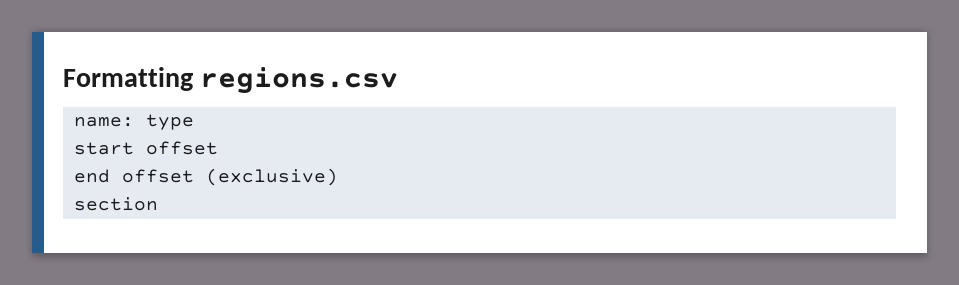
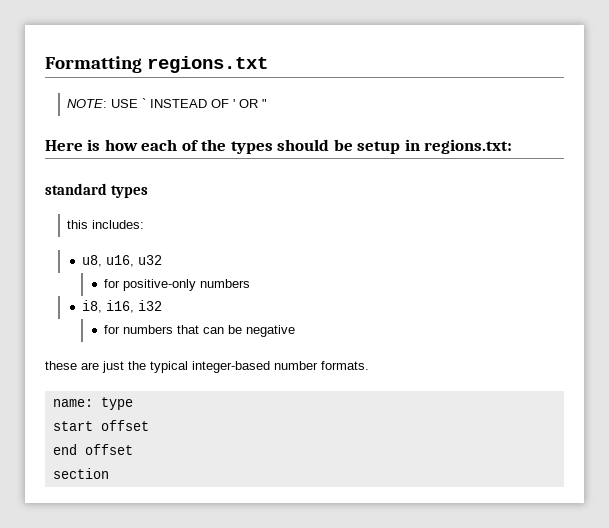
[200,67,399,94] regions.csv -> [146,56,268,73] [67,98,268,108] [45,139,513,154] [45,183,149,198] [67,220,145,229] [81,255,162,267] [104,279,251,291] [81,300,162,313] [104,325,296,337] [45,361,369,373] regions.txt // NOTE: USE ` INSTEAD OF ' OR " // Here is how each of the types should be setup in regions.txt: // standard types // this includes: // u8, u16, u32 // for positive-only numbers // i8, i16, i32 // for numbers that can be negative // these are just the typical integer-based number formats.
[205,168,338,186] (exclusive) -> (133, 449) none

